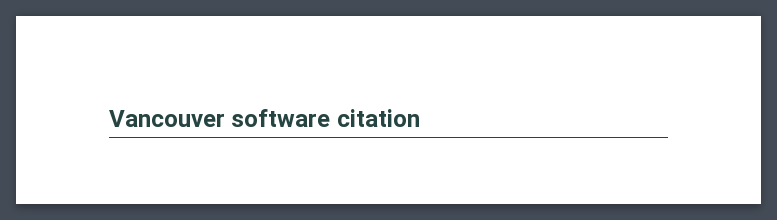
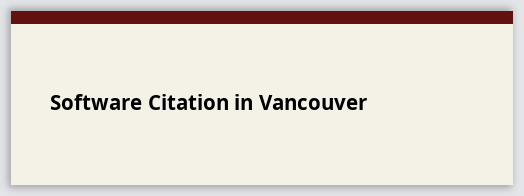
[109,109,420,127] Vancouver software citation -> [50,94,367,110] Software Citation in Vancouver

